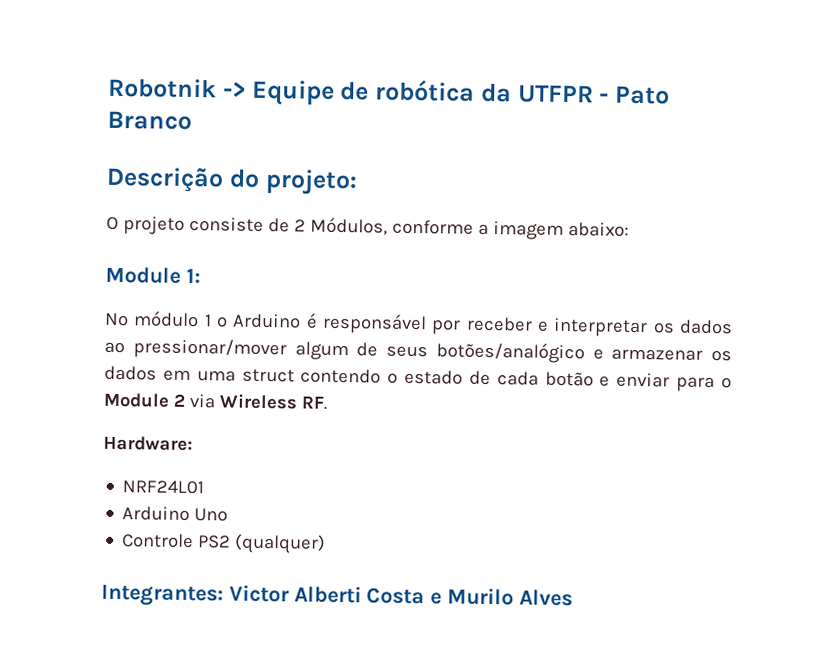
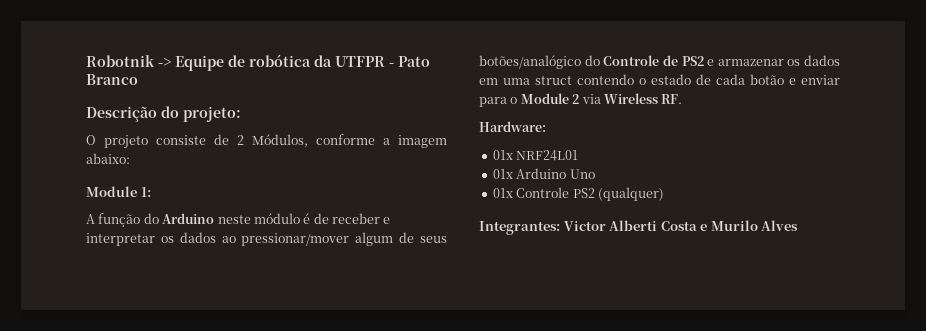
[104,310,462,335] No módulo 1 o Arduino é responsável por -> [86,213,329,227] A função do Arduino neste módulo é de
(585, 352) none -> [584,55,704,66] do Controle de PS2
(193, 443) none -> [492,150,513,160] 01x
(205, 487) none -> [492,169,513,179] 01x
(229, 515) none -> [492,188,513,198] 01x

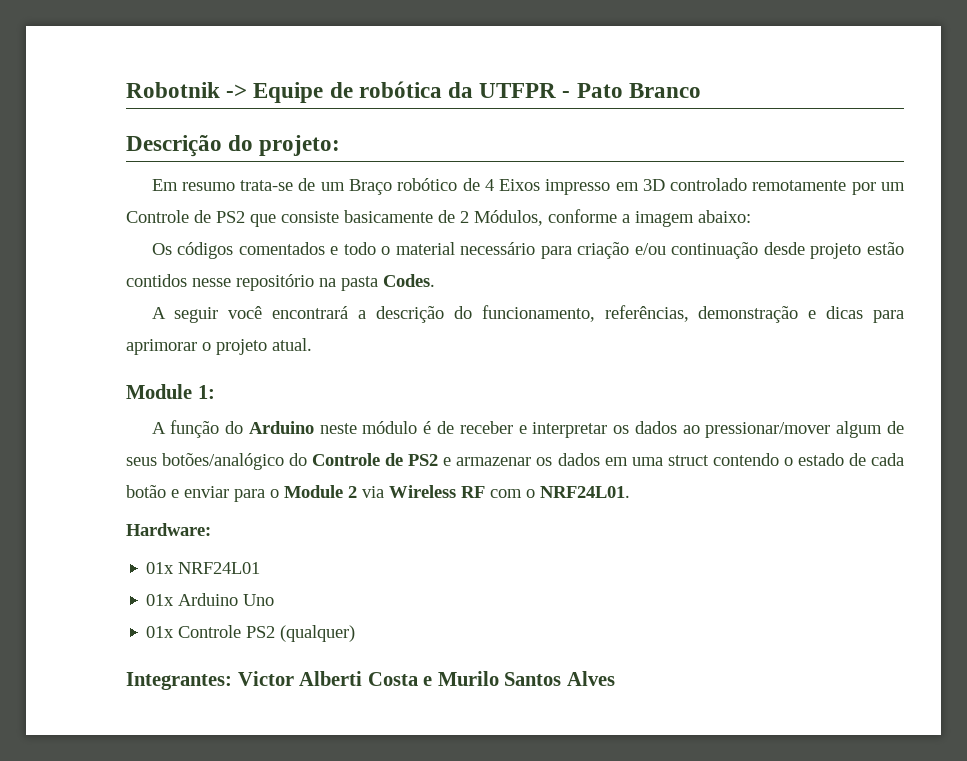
[86,135,206,149] O projeto consiste -> [151,178,906,195] [126,210,433,227] Em resumo trata-se de um Braço robótico de 4 Eixos impresso em 3D controlado remotamente por um Controle de PS2 que consiste basicamente
(130, 158) none -> [151,242,904,259] [126,274,435,291] [151,305,904,323] [126,338,312,355] // Os códigos comentados e todo o material necessário para criação e/ou continuação desde projeto estão contidos nesse repositório na pasta Codes. // A seguir você encontrará a descrição do funcionamento, referências, demonstração e dicas para aprimorar o projeto atual.
[661,94,683,104] RF. -> [461,486,630,498] RF com o NRF24L01.
(758, 225) none -> [504,672,562,686] Santos

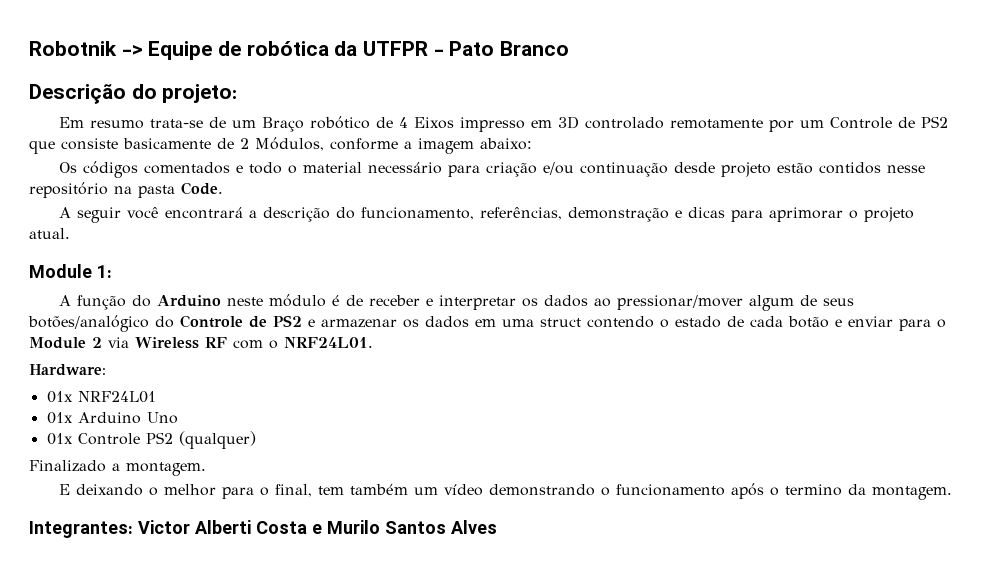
[383,274,435,287] Codes. -> [181,182,223,195] Code.
(356, 633) none -> [29,460,206,476] [58,483,952,500] // Finalizado a montagem. // E deixando o melhor para o final, tem também um vídeo demonstrando o funcionamento após o termino da montagem.

